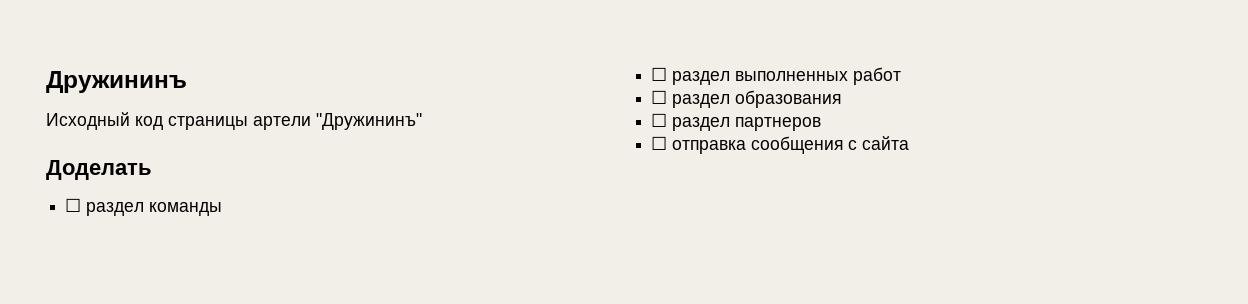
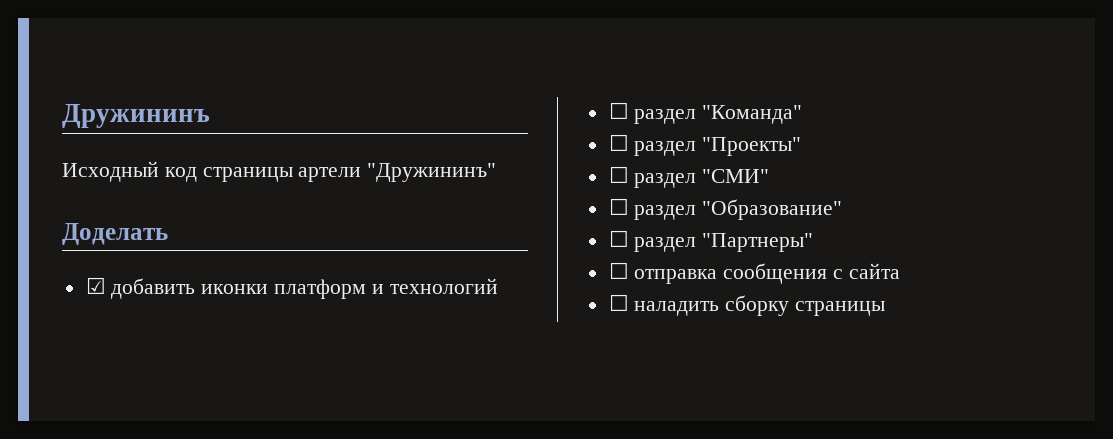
[65,198,223,216] [651,67,902,85] [651,90,842,108] [651,113,822,131] ☐ раздел команды // ☐ раздел выполненных работ // ☐ раздел образования // ☐ раздел партнеров -> [85,277,498,299] [608,102,803,124] [608,134,802,156] [608,166,770,188] [608,198,843,220] [608,230,814,252] ☑ добавить иконки платформ и технологий // ☐ раздел "Команда" // ☐ раздел "Проекты" // ☐ раздел "СМИ" // ☐ раздел "Образование" // ☐ раздел "Партнеры"
(910, 143) none -> [608,294,886,316] // ☐ наладить сборку страницы

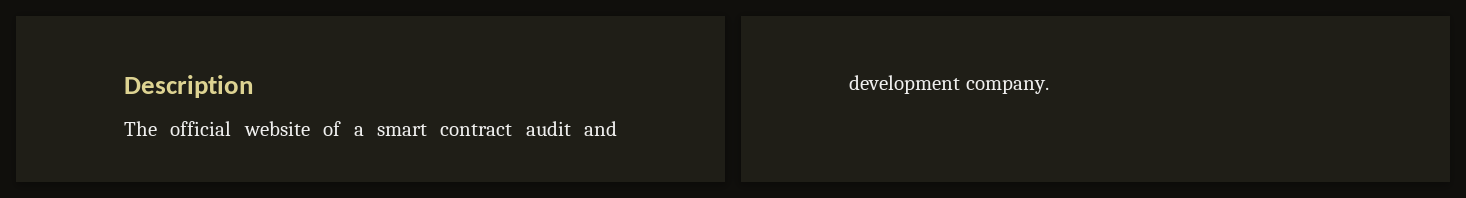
[62,104,210,128] [62,161,497,182] [62,223,168,245] [85,277,498,299] [608,102,803,124] [608,134,802,156] [608,166,770,188] [608,198,843,220] [608,230,814,252] [608,262,900,284] [608,294,886,316] Дружининъ // Исходный код страницы артели "Дружининъ" // Доделать // ☑ добавить иконки платформ и технологий // ☐ раздел "Команда" // ☐ раздел "Проекты" // ☐ раздел "СМИ" // ☐ раздел "Образование" // ☐ раздел "Партнеры" // ☐ отправка сообщения с сайта // ☐ наладить сборку страницы -> [124,75,253,98] [124,121,617,136] [849,75,1049,94] Description // The official website of a smart contract audit and development company.

